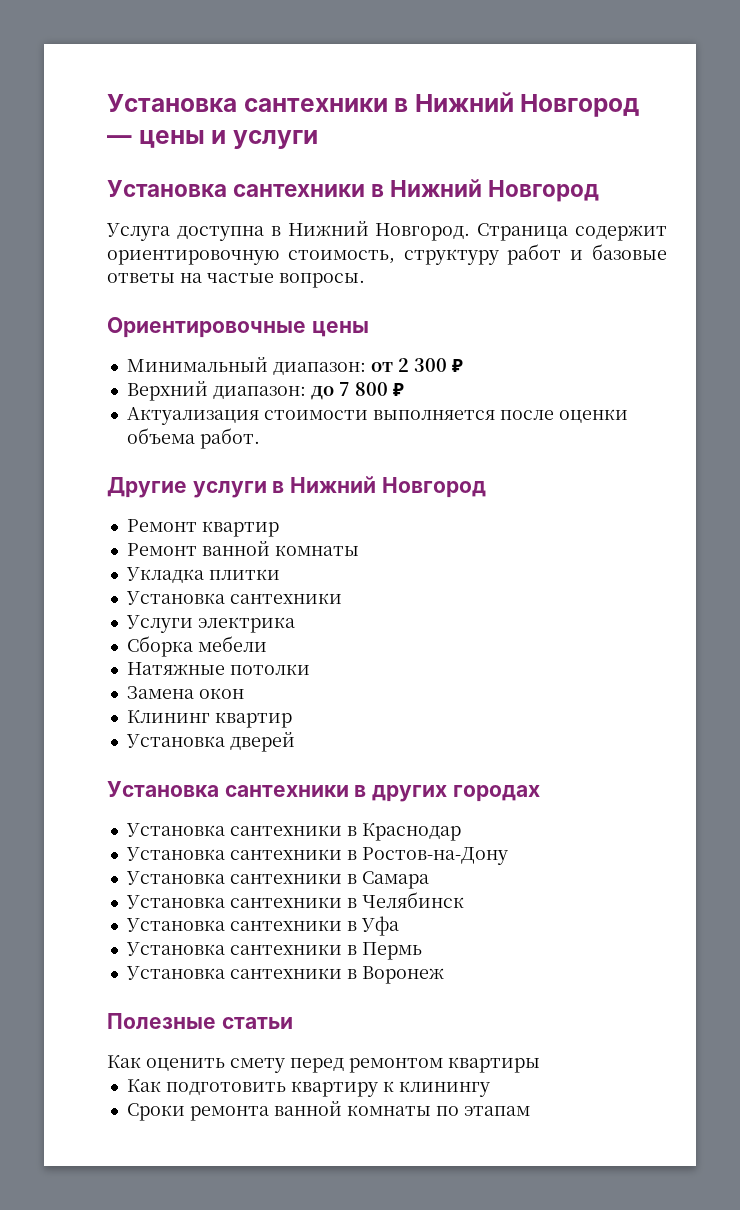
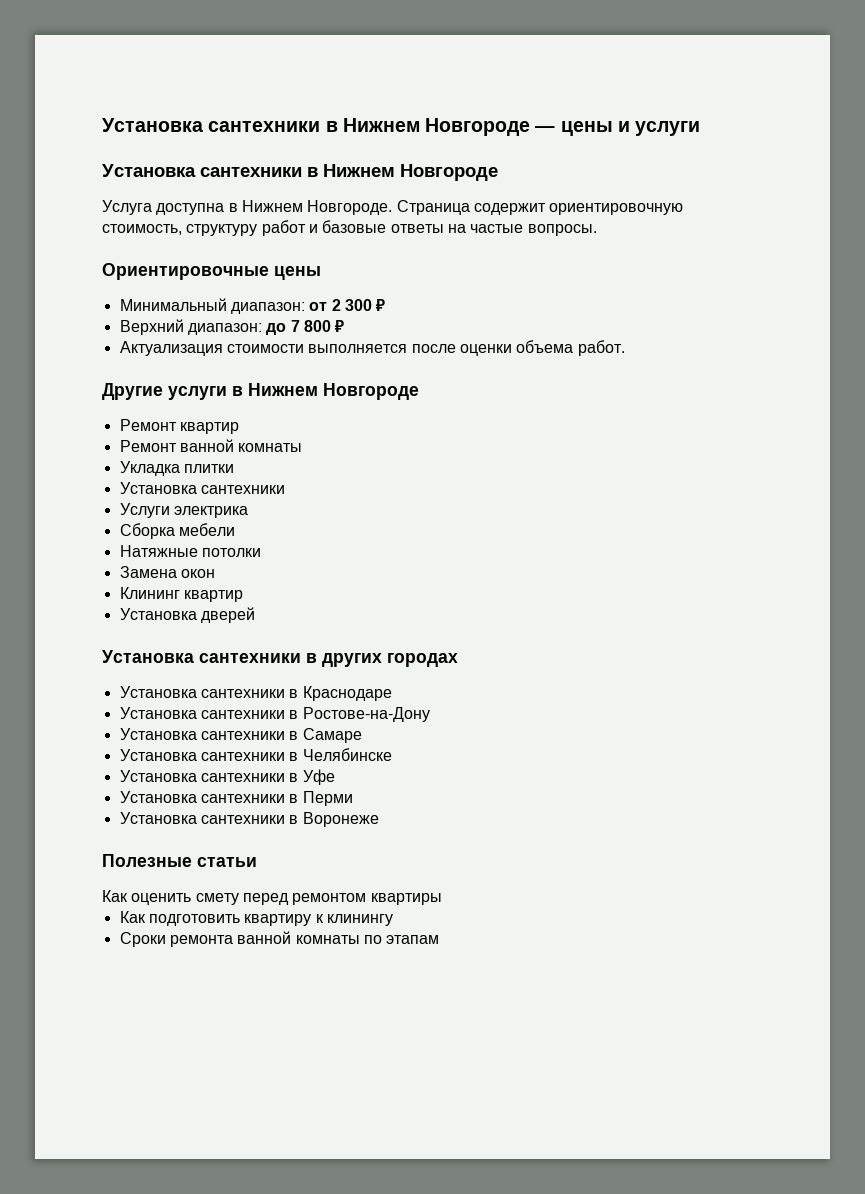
[107,92,640,117] Установка сантехники в Нижний Новгород -> [102,118,531,136] Установка сантехники в Нижнем Новгороде
[390,179,600,202] Нижний Новгород -> [323,164,498,181] Нижнем Новгороде
[287,221,471,241] Нижний Новгород. -> [241,200,393,215] Нижнем Новгороде.
[290,476,486,498] Нижний Новгород -> [248,383,419,400] Нижнем Новгороде
[361,823,461,841] [125,847,508,865] [125,871,429,889] [125,892,464,909] [125,916,399,936] [125,942,422,960] [125,966,444,984] Краснодар // Установка сантехники в Ростов-на-Дону // Установка сантехники в Самара // Установка сантехники в Челябинск // Установка сантехники в Уфа // Установка сантехники в Пермь // Установка сантехники в Воронеж -> [302,686,392,701] [119,707,430,722] [119,728,362,743] [119,748,392,761] [119,769,335,785] [119,791,353,806] [119,812,379,827] Краснодаре // Установка сантехники в Ростове-на-Дону // Установка сантехники в Самаре // Установка сантехники в Челябинске // Установка сантехники в Уфе // Установка сантехники в Перми // Установка сантехники в Воронеже

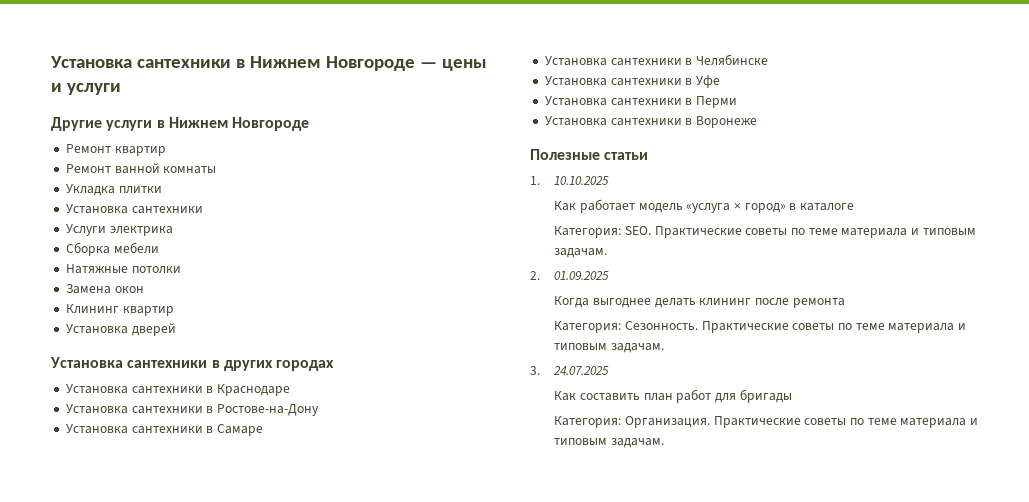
[102,164,498,181] [102,200,684,215] [102,220,597,236] [102,263,321,280] [119,298,386,314] [119,319,345,335] [119,340,625,356] // Установка сантехники в Нижнем Новгороде // Услуга доступна в Нижнем Новгороде. Страница содержит ориентировочную стоимость, структуру работ и базовые ответы на частые вопросы. // Ориентировочные цены // Минимальный диапазон: от 2 300 ₽ // Верхний диапазон: до 7 800 ₽ // Актуализация стоимости выполняется после оценки объема работ. -> (121, 89) none
[102,890,442,905] [119,911,393,926] [119,931,440,947] Как оценить смету перед ремонтом квартиры // Как подготовить квартиру к клинингу // Сроки ремонта ванной комнаты по этапам -> [530,176,610,185] [554,199,854,213] [554,226,976,238] [554,248,608,258] [530,271,610,280] [554,296,845,308] [554,321,966,333] [554,343,665,353] [530,366,610,375] [554,389,792,403] [554,416,978,428] [554,438,665,448] 1. 10.10.2025 // Как работает модель «услуга × город» в каталоге // Категория: SEO. Практические советы по теме материала и типовым задачам. // 2. 01.09.2025 // Когда выгоднее делать клининг после ремонта // Категория: Сезонность. Практические советы по теме материала и типовым задачам. // 3. 24.07.2025 // Как составить план работ для бригады // Категория: Организация. Практические советы по теме материала и типовым задачам.

